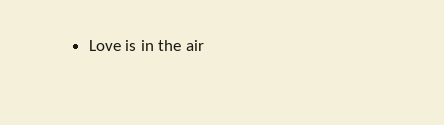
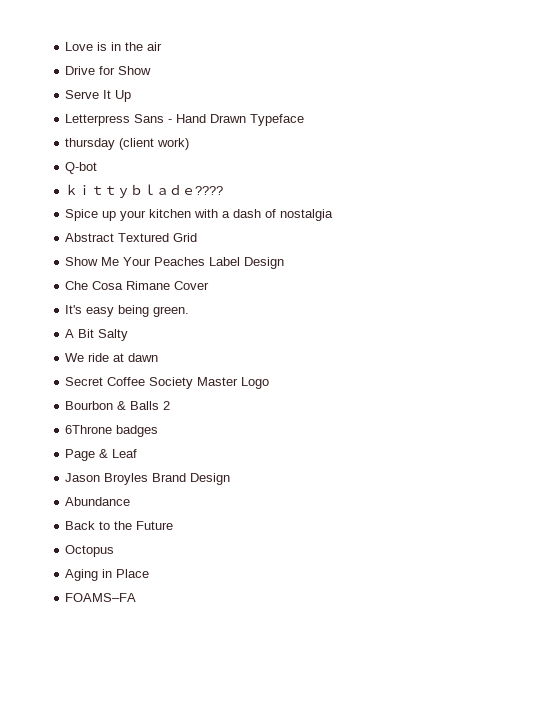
(205, 45) none -> [65,66,152,75] [65,90,132,102] [65,114,305,126] [65,138,190,150] [65,162,98,174] [65,184,224,198] [65,209,334,221] [65,233,198,242] [65,257,285,269] [65,281,210,290] [65,305,190,317] [65,329,129,341] [65,353,159,362] [65,377,270,389] [65,401,171,410] [65,425,159,437] [65,449,138,461] [65,473,231,485] [65,497,131,506] [65,521,174,530] [65,545,115,557] [65,569,150,581] [65,593,137,602] // Drive for Show // Serve It Up // Letterpress Sans - Hand Drawn Typeface // thursday (client work) // Q-bot // ｋｉｔｔｙｂｌａｄｅ???? // Spice up your kitchen with a dash of nostalgia // Abstract Textured Grid // Show Me Your Peaches Label Design // Che Cosa Rimane Cover // It's easy being green. // A Bit Salty // We ride at dawn // Secret Coffee Society Master Logo // Bourbon & Balls 2 // 6Throne badges // Page & Leaf // Jason Broyles Brand Design // Abundance // Back to the Future // Octopus // Aging in Place // FOAMS–FA

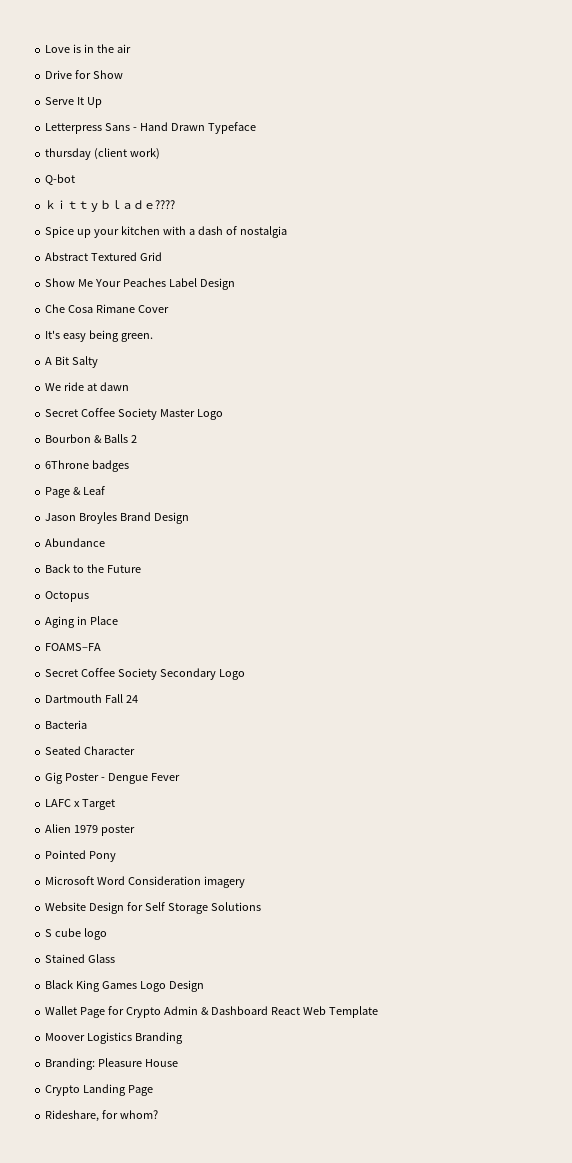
(137, 597) none -> [45,668,245,680] [45,694,139,703] [45,720,88,729] [45,746,136,755] [45,772,180,784] [45,799,116,810] [45,824,136,836] [45,850,117,862] [45,876,246,888] [45,902,261,914] [45,928,108,940] [45,954,116,963] [45,980,204,992] [45,1006,378,1018] [45,1032,184,1044] [45,1058,179,1070] [45,1084,154,1096] [45,1110,159,1122] // Secret Coffee Society Secondary Logo // Dartmouth Fall 24 // Bacteria // Seated Character // Gig Poster - Dengue Fever // LAFC x Target // Alien 1979 poster // Pointed Pony // Microsoft Word Consideration imagery // Website Design for Self Storage Solutions // S cube logo // Stained Glass // Black King Games Logo Design // Wallet Page for Crypto Admin & Dashboard React Web Template // Moover Logistics Branding // Branding: Pleasure House // Crypto Landing Page // Rideshare, for whom?

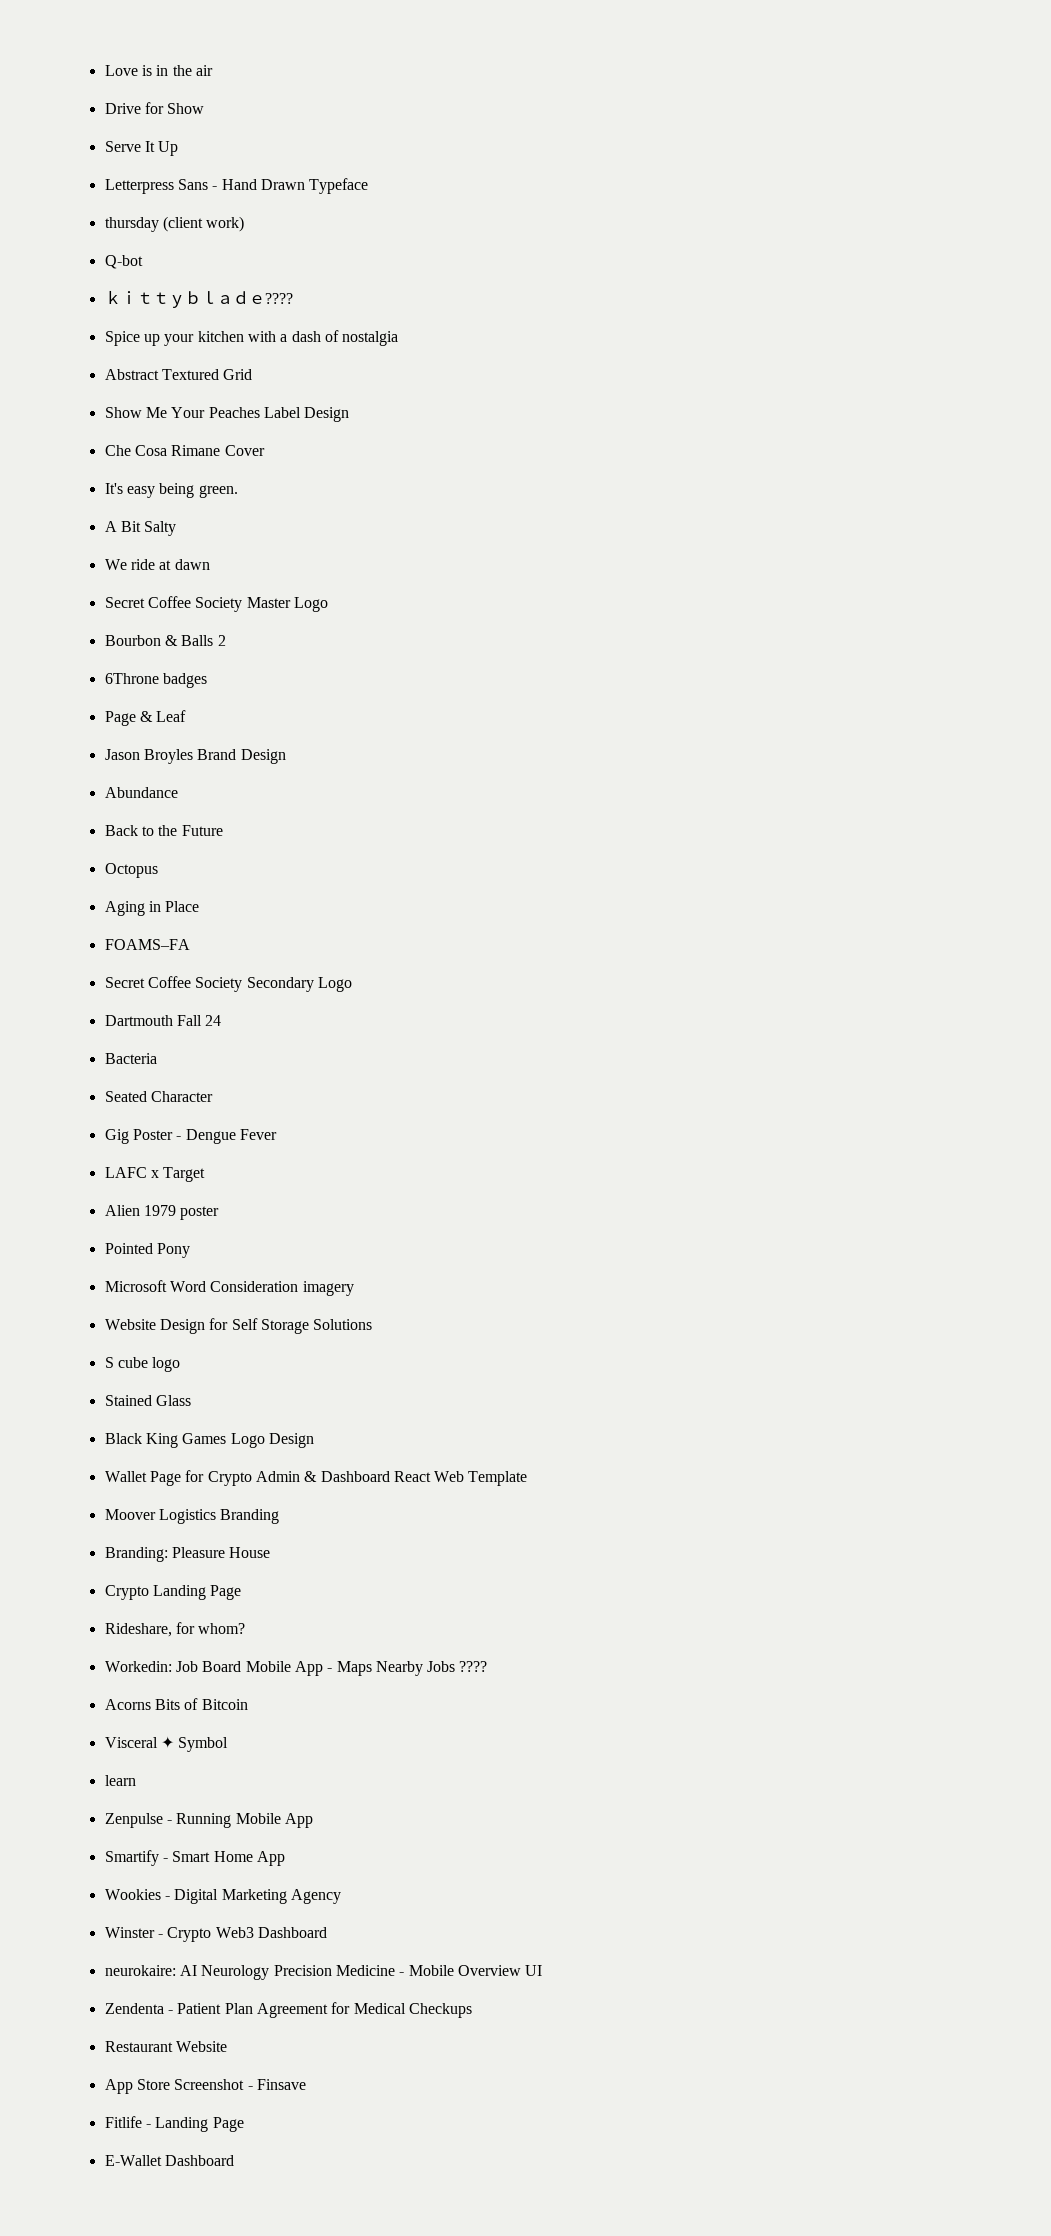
(159, 1114) none -> [104,1661,488,1676] [104,1698,248,1710] [104,1736,229,1752] [104,1775,136,1786] [104,1813,313,1828] [104,1850,285,1866] [104,1889,341,1904] [104,1927,327,1942] [104,1965,543,1980] [104,2002,472,2018] [104,2041,227,2052] [104,2079,306,2094] [104,2116,244,2132] [104,2155,234,2166] // Workedin: Job Board Mobile App - Maps Nearby Jobs ???? // Acorns Bits of Bitcoin // Visceral ✦ Symbol // learn // Zenpulse - Running Mobile App // Smartify - Smart Home App // Wookies - Digital Marketing Agency // Winster - Crypto Web3 Dashboard // neurokaire: AI Neurology Precision Medicine - Mobile Overview UI // Zendenta - Patient Plan Agreement for Medical Checkups // Restaurant Website // App Store Screenshot - Finsave // Fitlife - Landing Page // E-Wallet Dashboard

